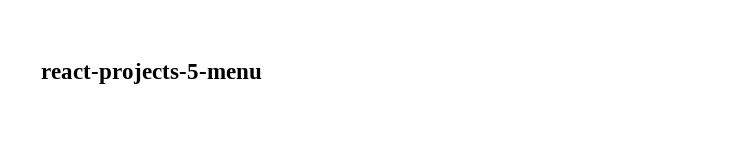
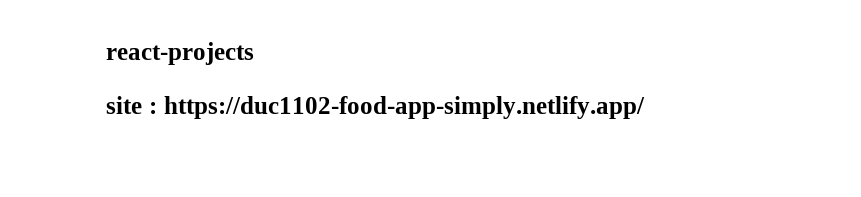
[41,63,262,84] react-projects-5-menu -> [106,42,254,65] [106,96,645,119] react-projects // site : https://duc1102-food-app-simply.netlify.app/

